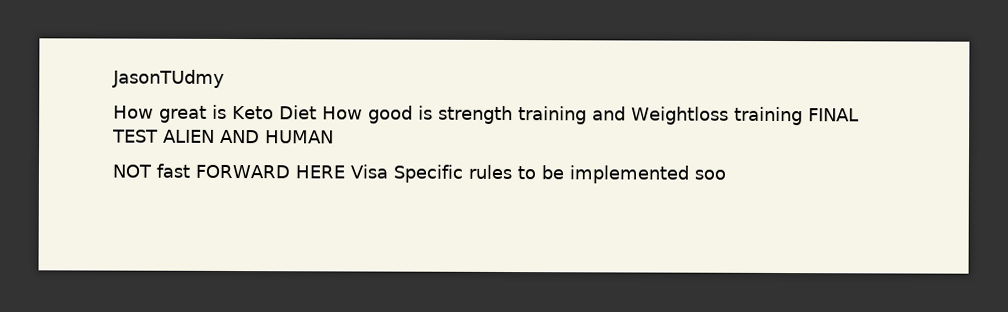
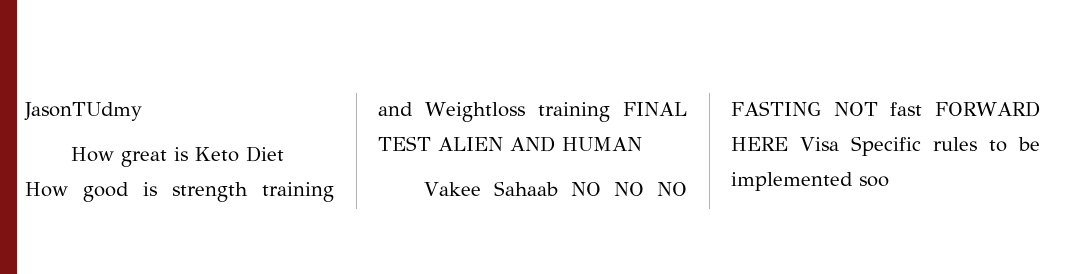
(334, 137) none -> [424,181,687,196] [731,101,821,116] Vakee Sahaab NO NO NO FASTING

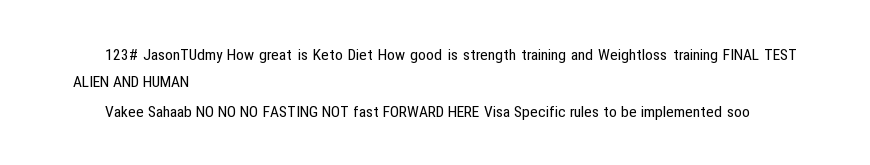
(24, 111) none -> [104,49,138,60] 123#
(142, 111) // -> (223, 56) none

